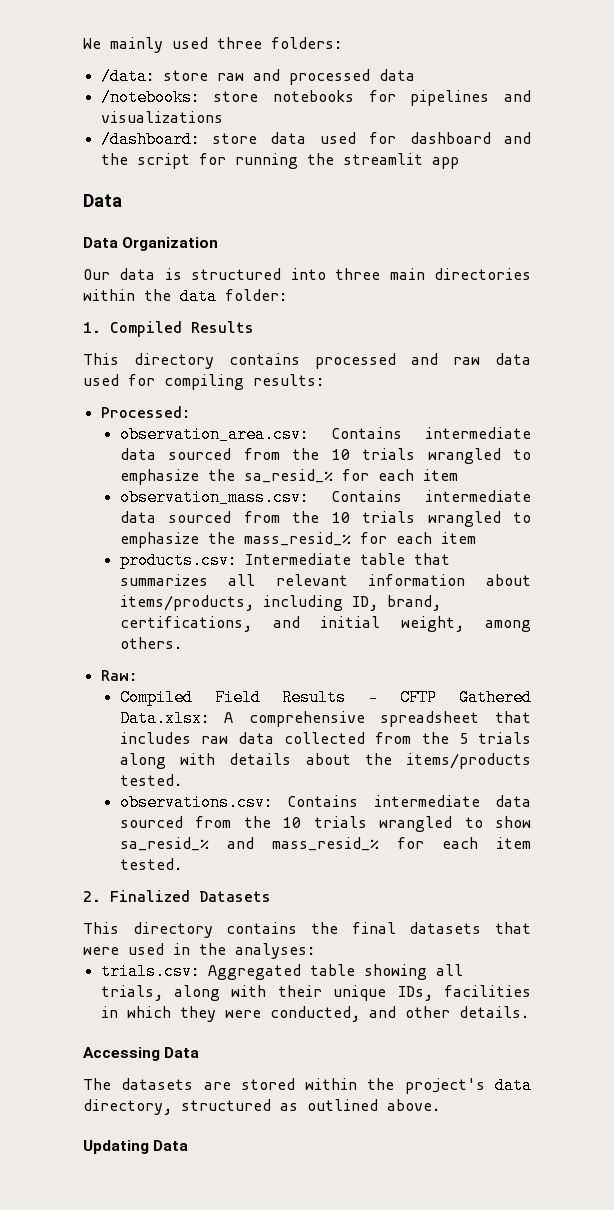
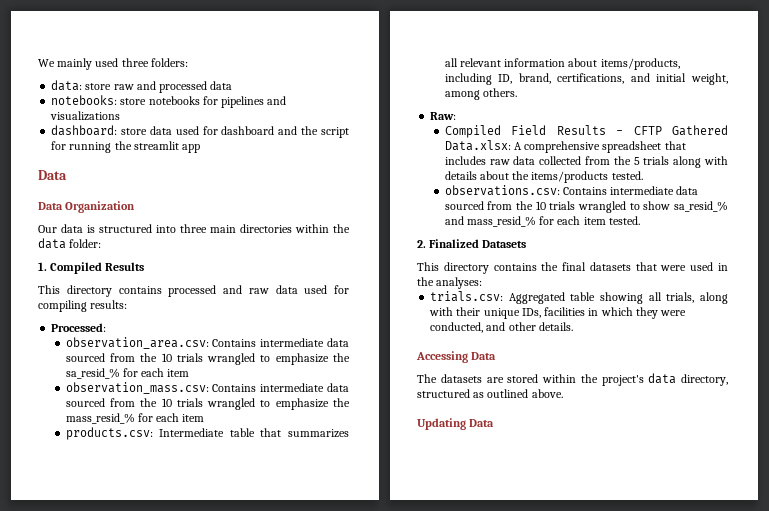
[100,68,154,85] /data: -> [51,80,83,91] data:
[100,89,199,106] /notebooks: -> [51,95,118,105] notebooks:
[100,131,199,148] /dashboard: -> [51,125,118,136] dashboard:

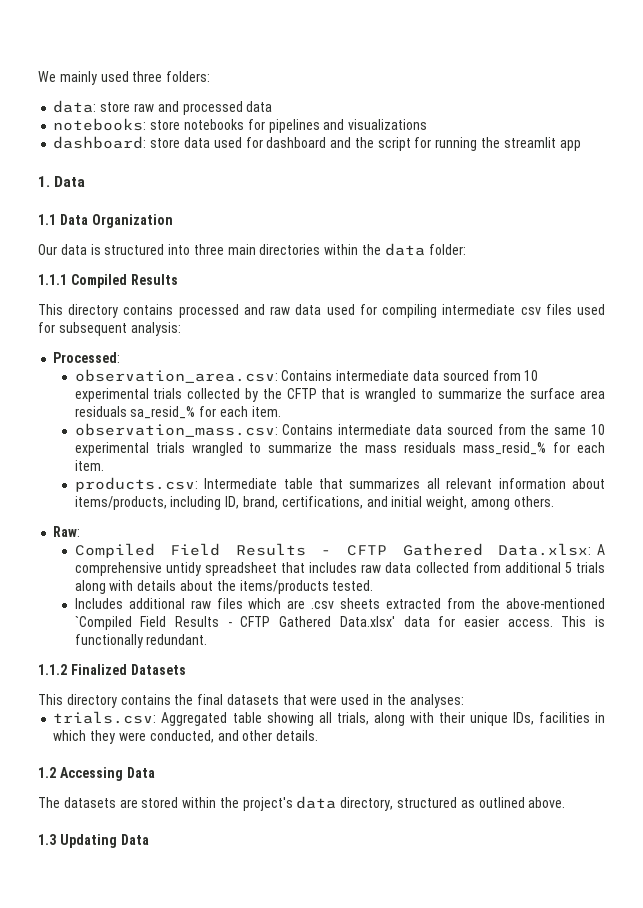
[38,170,67,180] Data // -> [38,176,86,187] [38,214,56,225] 1. Data // 1.1
[38,262,47,271] 1. -> [38,274,67,285] 1.1.1
[90,300,128,309] results: -> [442,304,605,315] [38,322,181,336] intermediate csv files used for subsequent analysis:
[140,353,350,365] the 10 trials wrangled to emphasize the -> [524,370,539,381] [74,388,606,402] [74,406,127,417] 10 experimental trials collected by the CFTP that is wrangled to summarize the surface area residuals
[167,369,190,377] item -> [251,406,281,417] item.
[161,398,350,410] [65,413,205,424] 10 trials wrangled to emphasize the mass_resid_% for each item -> [554,424,606,435] [74,442,606,456] [74,460,104,471] same 10 experimental trials wrangled to summarize the mass residuals mass_resid_% for each item.
(601, 147) none -> [165,562,201,576] untidy
[613,156,631,165] the -> [504,562,561,573] additional
[444,185,699,196] [444,201,728,213] [444,216,640,227] [417,240,426,248] observations.csv: Contains intermediate data sourced from the 10 trials wrangled to show sa_resid_% and mass_resid_% for each item tested. // 2. -> [74,598,606,609] [74,616,606,630] [74,634,208,648] [38,664,67,675] Includes additional raw files which are .csv sheets extracted from the above-mentioned `Compiled Field Results - CFTP Gathered Data.xlsx' data for easier access. This is functionally redundant. // 1.1.2
(573, 326) none -> [38,767,56,778] 1.2
(563, 393) none -> [38,834,56,845] 1.3

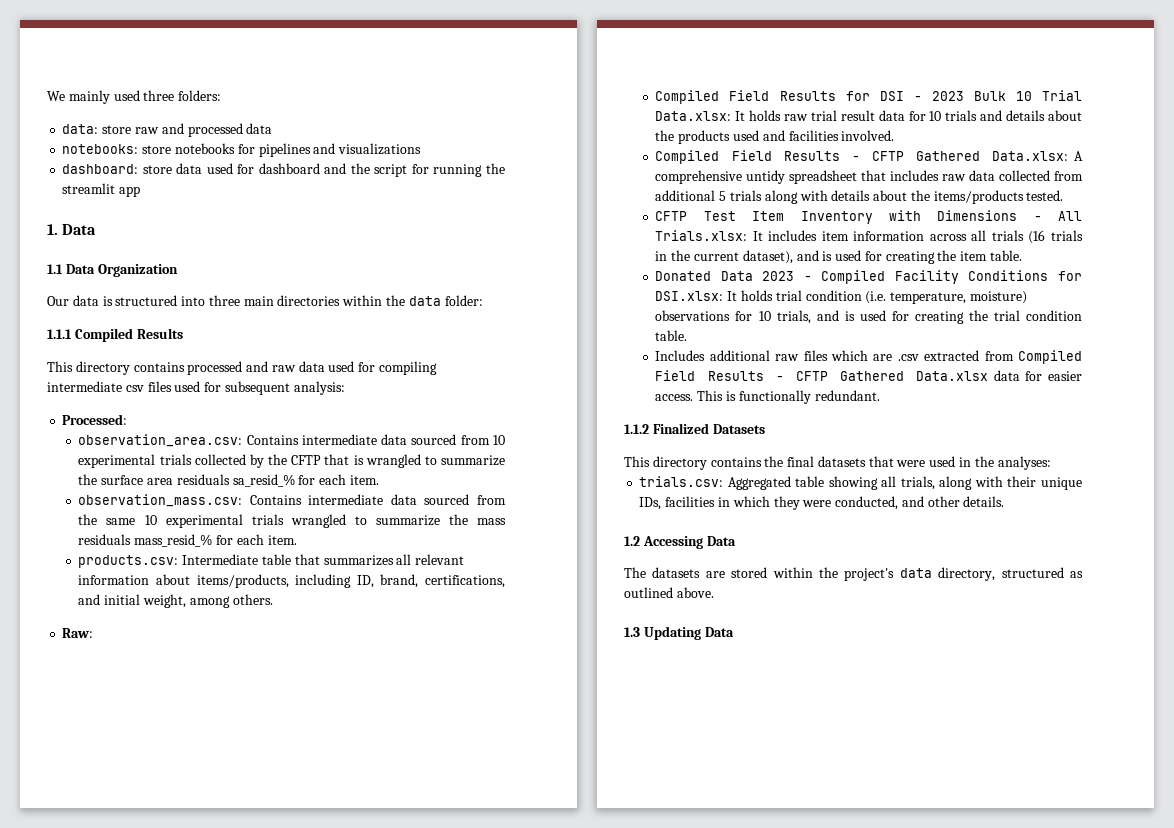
(81, 531) none -> [655,90,1082,104] [655,110,1082,121] [655,130,895,144] // Compiled Field Results for DSI - 2023 Bulk 10 Trial Data.xlsx: It holds raw trial result data for 10 trials and details about the products used and facilities involved.
(374, 585) none -> [655,210,1082,224] [655,230,1083,244] [655,250,1022,264] [655,270,1082,284] [655,290,1027,304] [655,310,1082,324] [655,330,688,341] // CFTP Test Item Inventory with Dimensions - All Trials.xlsx: It includes item information across all trials (16 trials in the current dataset), and is used for creating the item table. // Donated Data 2023 - Compiled Facility Conditions for DSI.xlsx: It holds trial condition (i.e. temperature, moisture) observations for 10 trials, and is used for creating the trial condition table.
[340,598,381,609] sheets -> (919, 357) none
[481,598,606,609] [74,616,395,630] the above-mentioned `Compiled Field Results - CFTP Gathered Data.xlsx' -> [1018,350,1082,364] [655,370,988,381] Compiled Field Results - CFTP Gathered Data.xlsx

